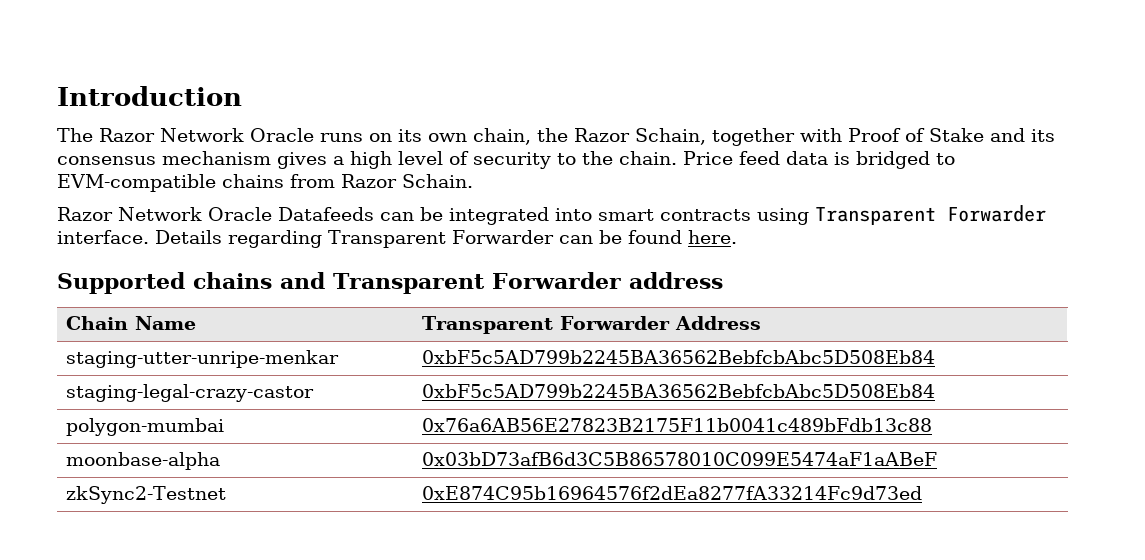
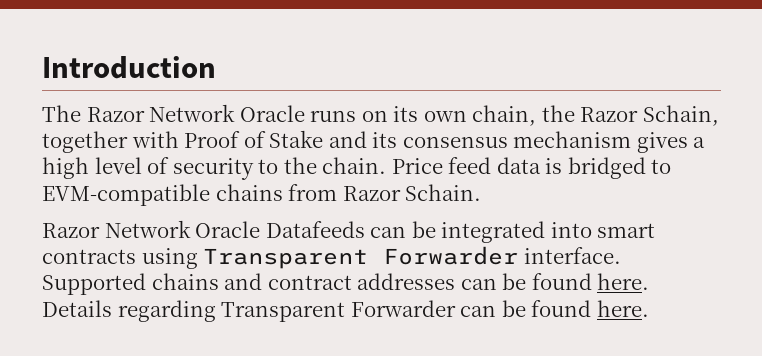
(149, 237) none -> [42,273,650,295] Supported chains and contract addresses can be found here.
[57,272,723,294] [66,316,197,330] [422,316,761,334] [66,350,340,368] [422,350,936,364] [66,384,315,402] [422,384,936,398] [66,418,225,436] [422,418,933,432] [66,452,221,470] [422,452,938,466] [66,486,227,504] [422,486,923,500] // Supported chains and Transparent Forwarder address // Chain Name | Transparent Forwarder Address // staging-utter-unripe-menkar | 0xbF5c5AD799b2245BA36562BebfcbAbc5D508Eb84 // staging-legal-crazy-castor | 0xbF5c5AD799b2245BA36562BebfcbAbc5D508Eb84 // polygon-mumbai | 0x76a6AB56E27823B2175F11b0041c489bFdb13c88 // moonbase-alpha | 0x03bD73afB6d3C5B86578010C099E5474aF1aABeF // zkSync2-Testnet | 0xE874C95b16964576f2dEa8277fA33214Fc9d73ed -> (649, 308) none

